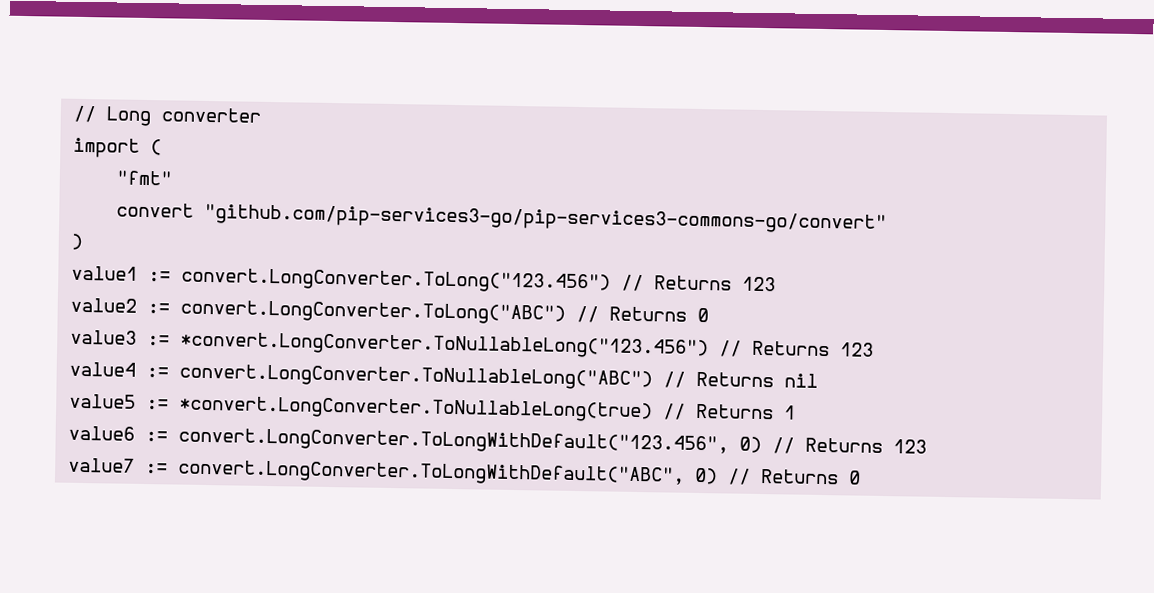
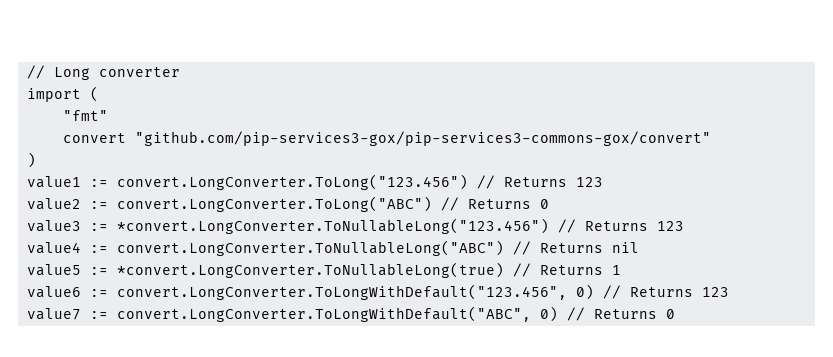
[203,203,887,235] "github.com/pip-services3-go/pip-services3-commons-go/convert" -> [134,131,711,146] "github.com/pip-services3-gox/pip-services3-commons-gox/convert"

